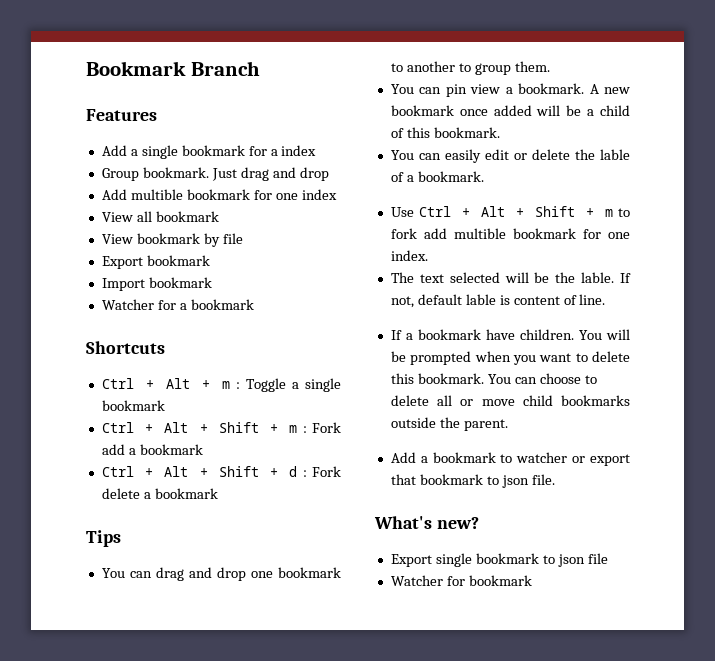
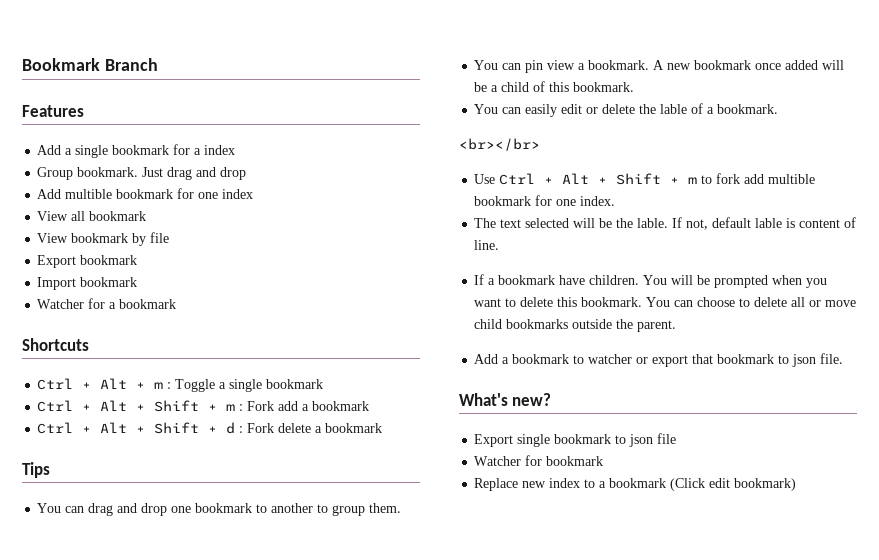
(484, 176) none -> [459,138,540,151] // <br></br>
(532, 580) none -> [474,478,797,491] // Replace new index to a bookmark (Click edit bookmark)

